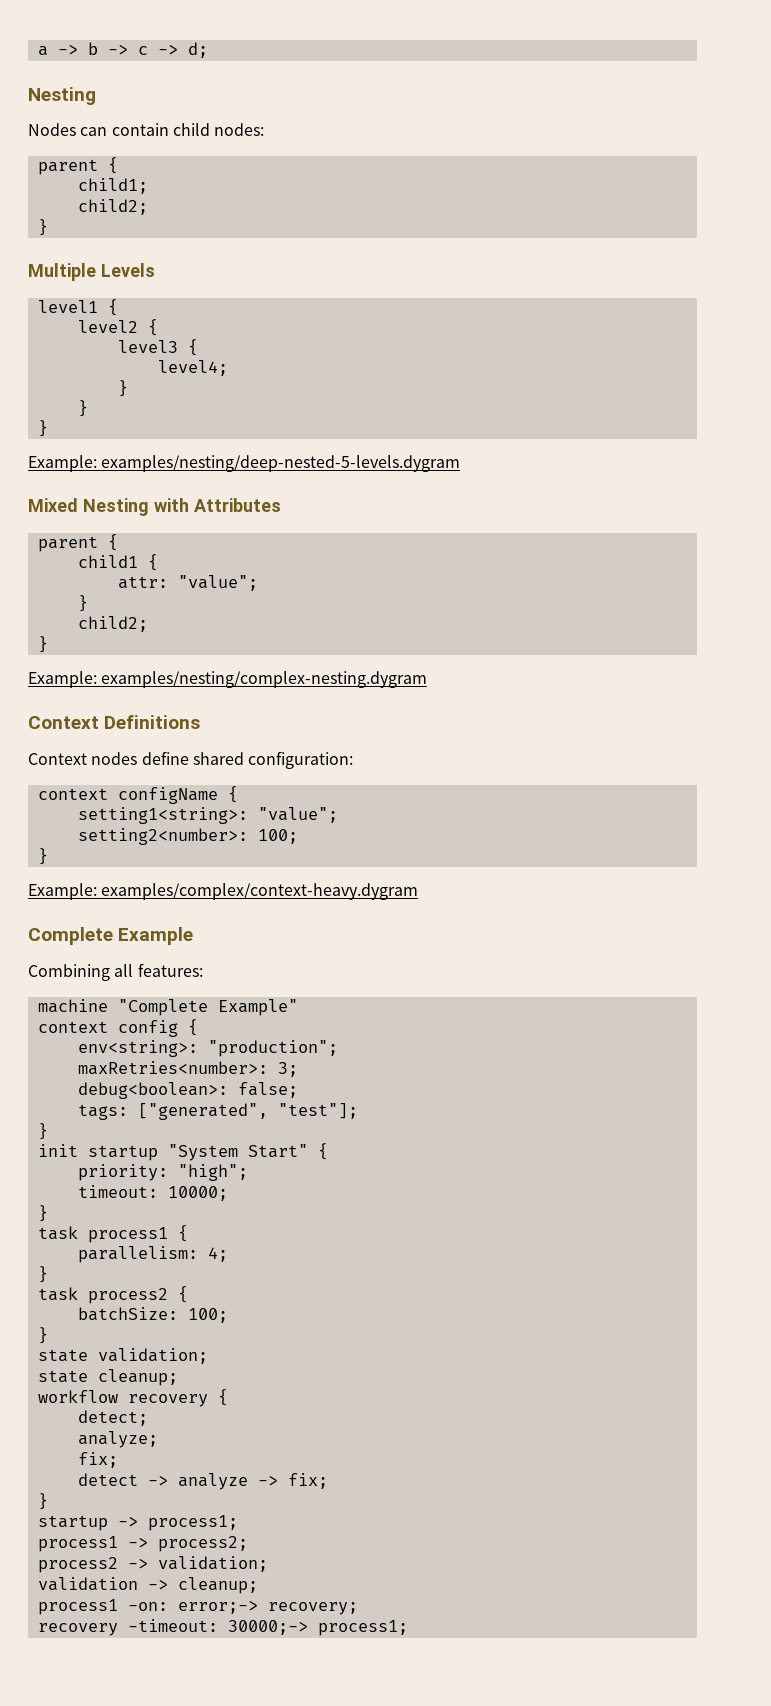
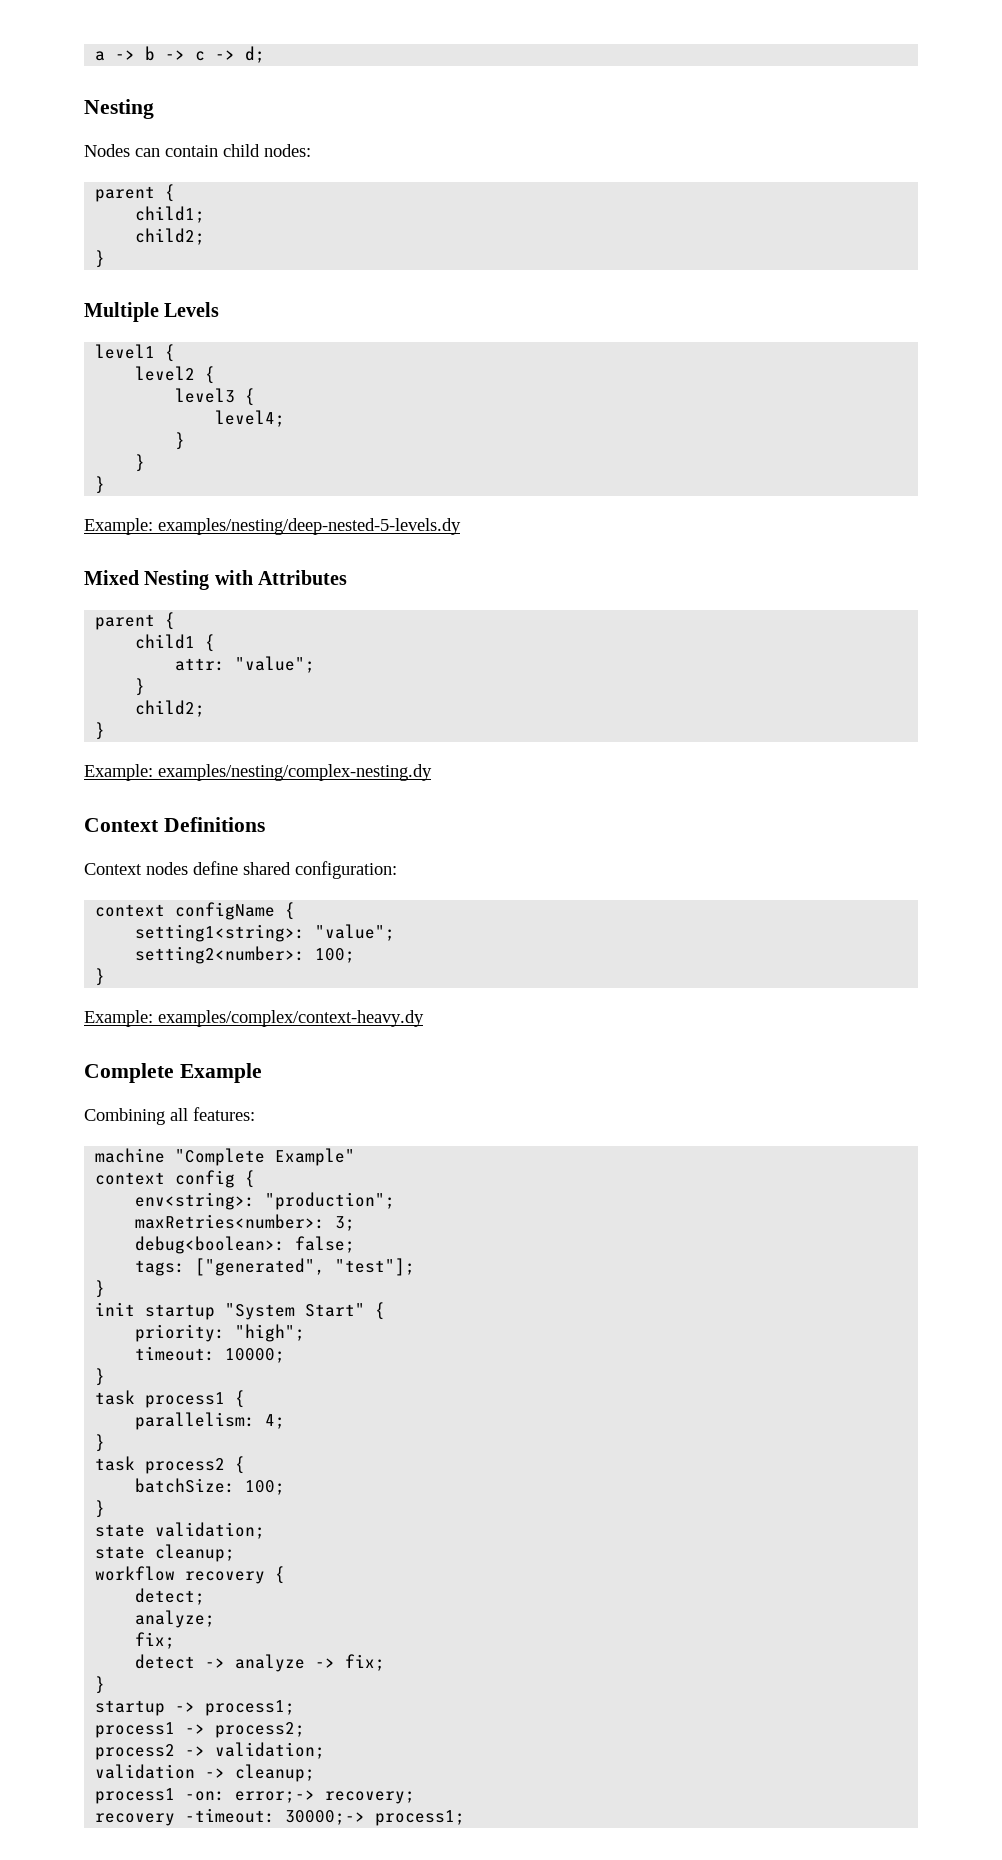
[101,455,461,472] examples/nesting/deep-nested-5-levels.dygram -> [158,518,461,535] examples/nesting/deep-nested-5-levels.dy
[101,671,428,688] examples/nesting/complex-nesting.dygram -> [158,764,432,781] examples/nesting/complex-nesting.dy
[101,883,419,900] examples/complex/context-heavy.dygram -> [158,1010,424,1027] examples/complex/context-heavy.dy

